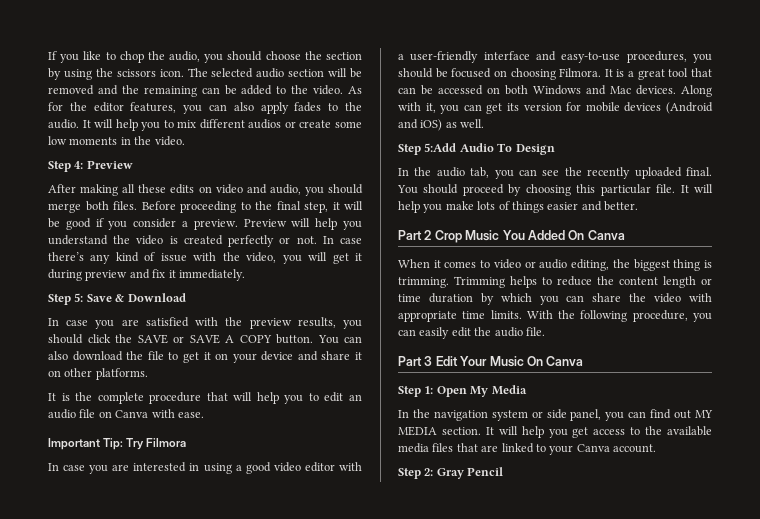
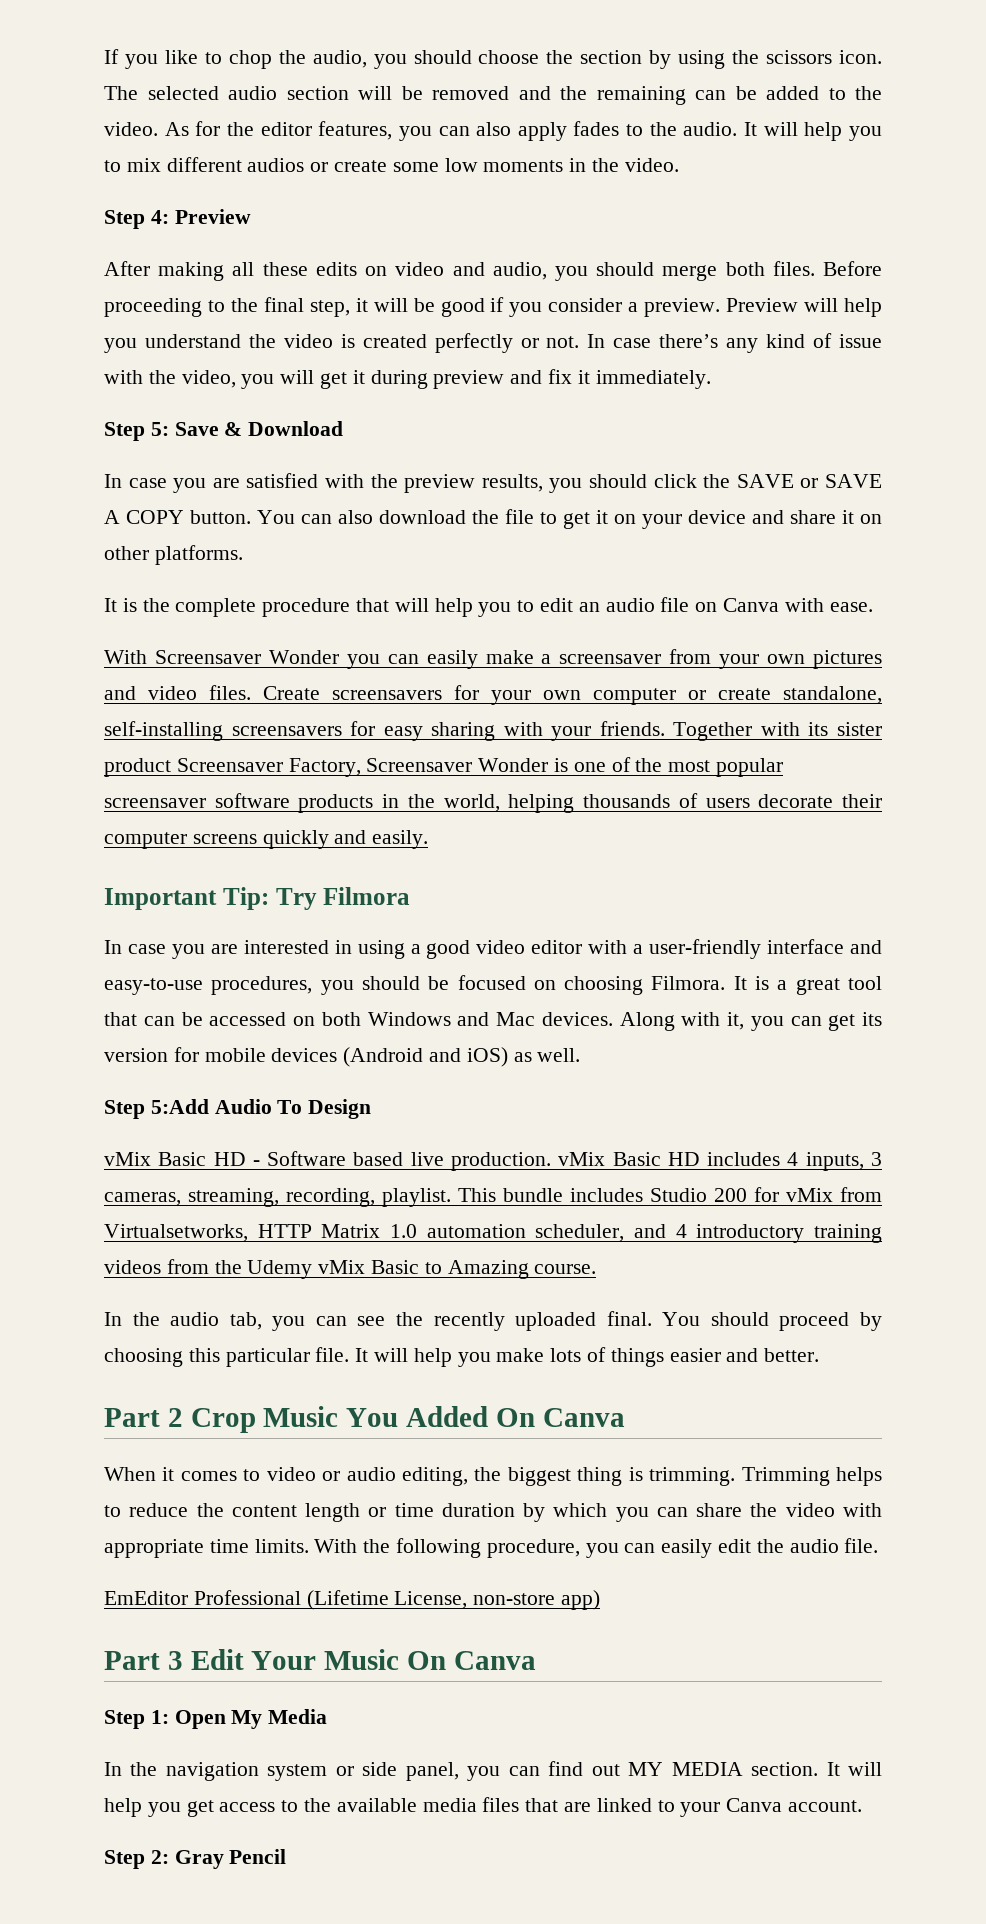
(204, 415) none -> [104,649,882,669] [104,685,882,705] [104,721,882,741] [104,757,784,777] [104,793,883,813] [104,830,429,849] // With Screensaver Wonder you can easily make a screensaver from your own pictures and video files. Create screensavers for your own computer or create standalone, self-installing screensavers for easy sharing with your friends. Together with its sister product Screensaver Factory, Screensaver Wonder is one of the most popular screensaver software products in the world, helping thousands of users decorate their computer screens quickly and easily.
(555, 149) none -> [104,1151,883,1171] [104,1187,882,1207] [104,1224,882,1243] [104,1259,597,1279] // vMix Basic HD - Software based live production. vMix Basic HD includes 4 inputs, 3 cameras, streaming, recording, playlist. This bundle includes Studio 200 for vMix from Virtualsetworks, HTTP Matrix 1.0 automation scheduler, and 4 introductory training videos from the Udemy vMix Basic to Amazing course.
(545, 331) none -> [104,1590,601,1610] // EmEditor Professional (Lifetime License, non-store app)

